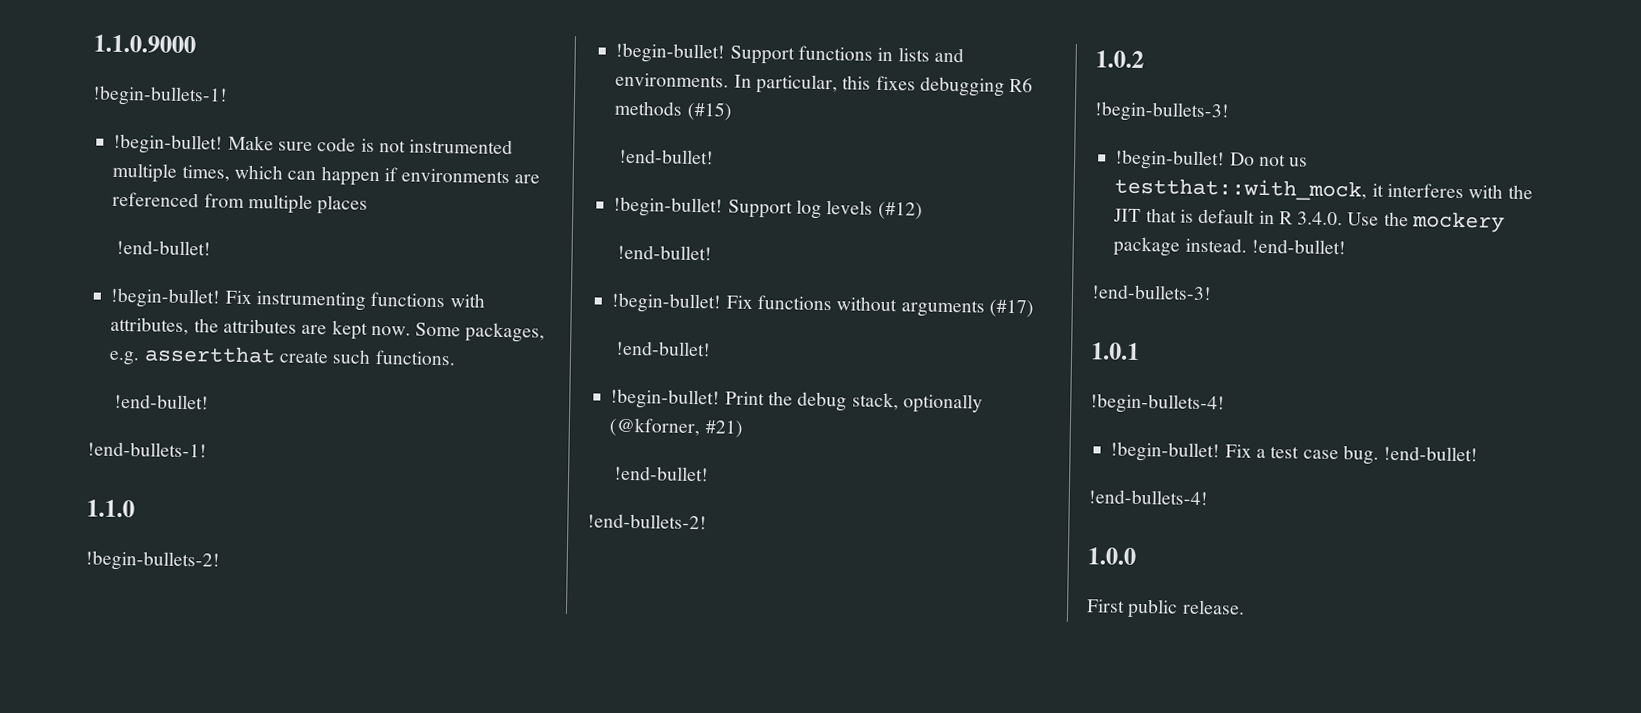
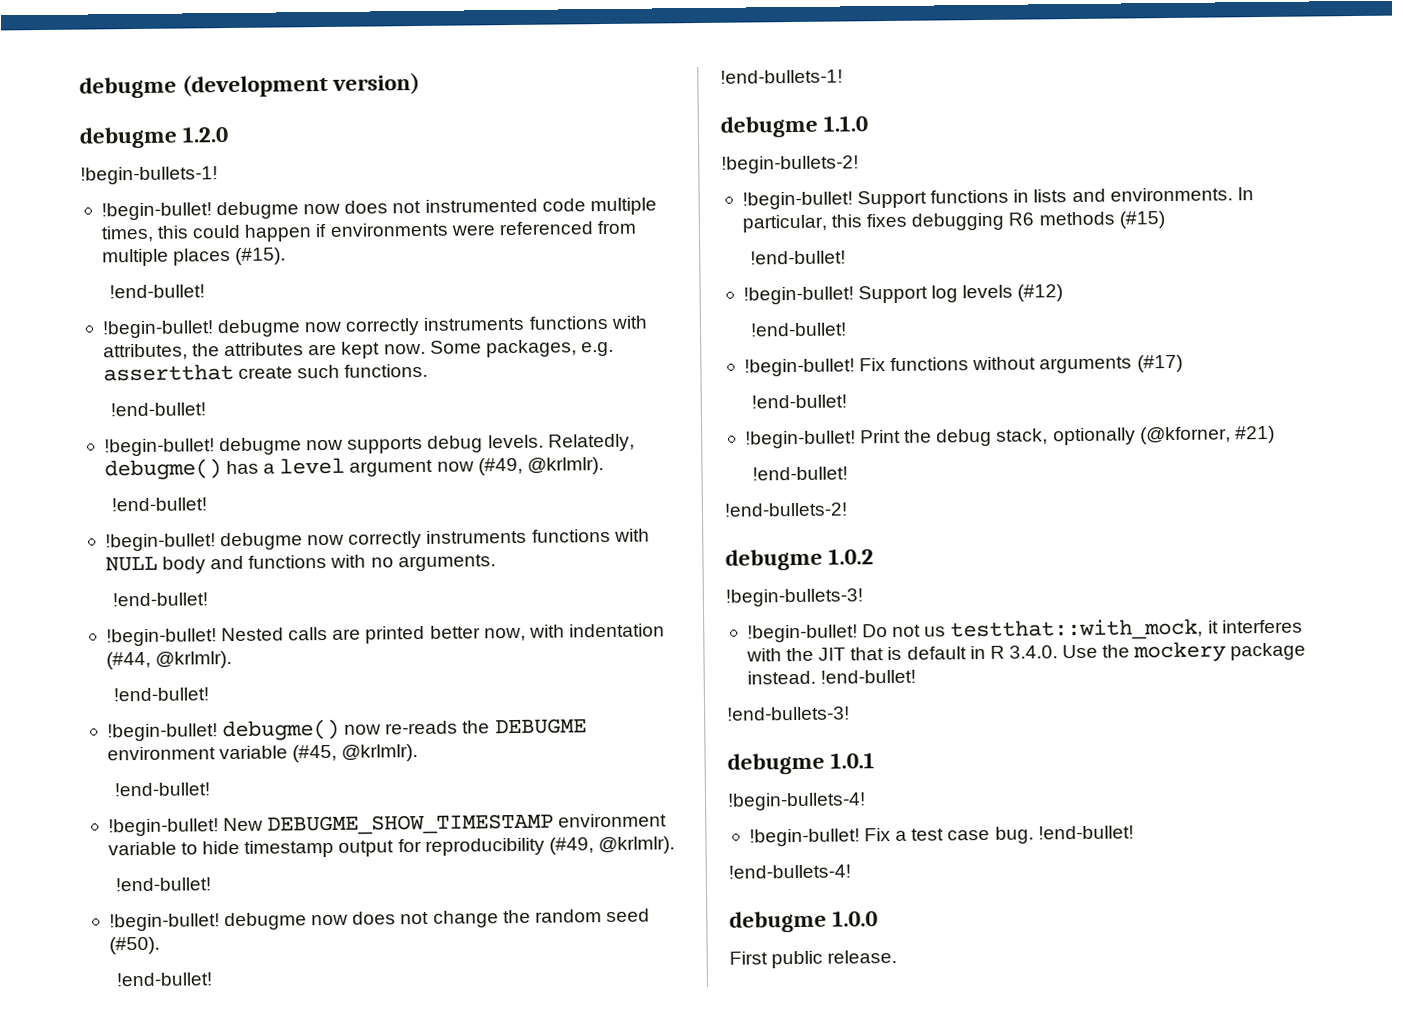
[93,34,196,54] [92,85,228,107] [113,133,375,155] 1.1.0.9000 // !begin-bullets-1! // !begin-bullet! Make sure code is -> [79,72,421,99] [79,126,229,149] [80,166,218,185] [100,200,389,221] debugme (development version) // debugme 1.2.0 // !begin-bullets-1! // !begin-bullet! debugme now does
(514, 146) none -> [541,198,586,212] code
[233,164,317,181] which can -> [157,224,242,239] this could
[514,174,541,184] are -> [450,224,495,236] were
[115,239,211,256] [110,287,366,311] // !end-bullet! // !begin-bullet! Fix instrumenting -> [235,247,287,265] [109,284,206,299] [101,316,526,339] (#15). // !end-bullet! // !begin-bullet! debugme now correctly instruments
(209, 401) none -> [103,433,635,457] [103,457,604,481] [111,497,208,512] [104,528,650,552] [104,554,496,574] [112,592,209,607] [105,623,665,647] [105,651,233,670] [113,687,210,702] [106,718,587,742] [106,744,419,763] [114,782,211,797] [107,813,668,837] [107,836,675,858] [115,877,212,892] [108,908,650,932] [108,936,160,955] [116,972,213,987] // !begin-bullet! debugme now supports debug levels. Relatedly, debugme() has a level argument now (#49, @krlmlr). // !end-bullet! // !begin-bullet! debugme now correctly instruments functions with NULL body and functions with no arguments. // !end-bullet! // !begin-bullet! Nested calls are printed better now, with indentation (#44, @krlmlr). // !end-bullet! // !begin-bullet! debugme() now re-reads the DEBUGME environment variable (#45, @krlmlr). // !end-bullet! // !begin-bullet! New DEBUGME_SHOW_TIMESTAMP environment variable to hide timestamp output for reproducibility (#49, @krlmlr). // !end-bullet! // !begin-bullet! debugme now does not change the random seed (#50). // !end-bullet!
(207, 449) none -> [720,115,818,138] debugme
(707, 521) none -> [725,548,823,571] debugme
(1212, 292) none -> [727,752,825,775] debugme
(1208, 497) none -> [729,910,827,933] debugme

